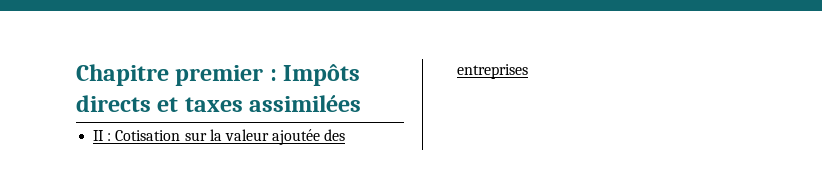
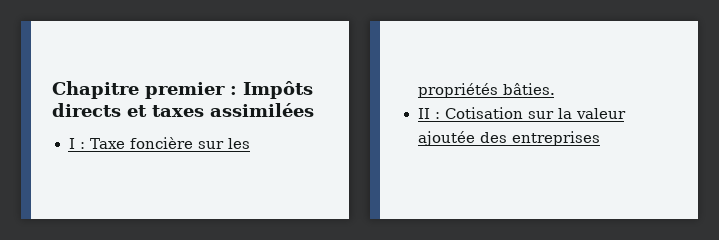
(362, 103) none -> [68,137,251,149] [417,83,555,98] // I : Taxe foncière sur les propriétés bâties.

